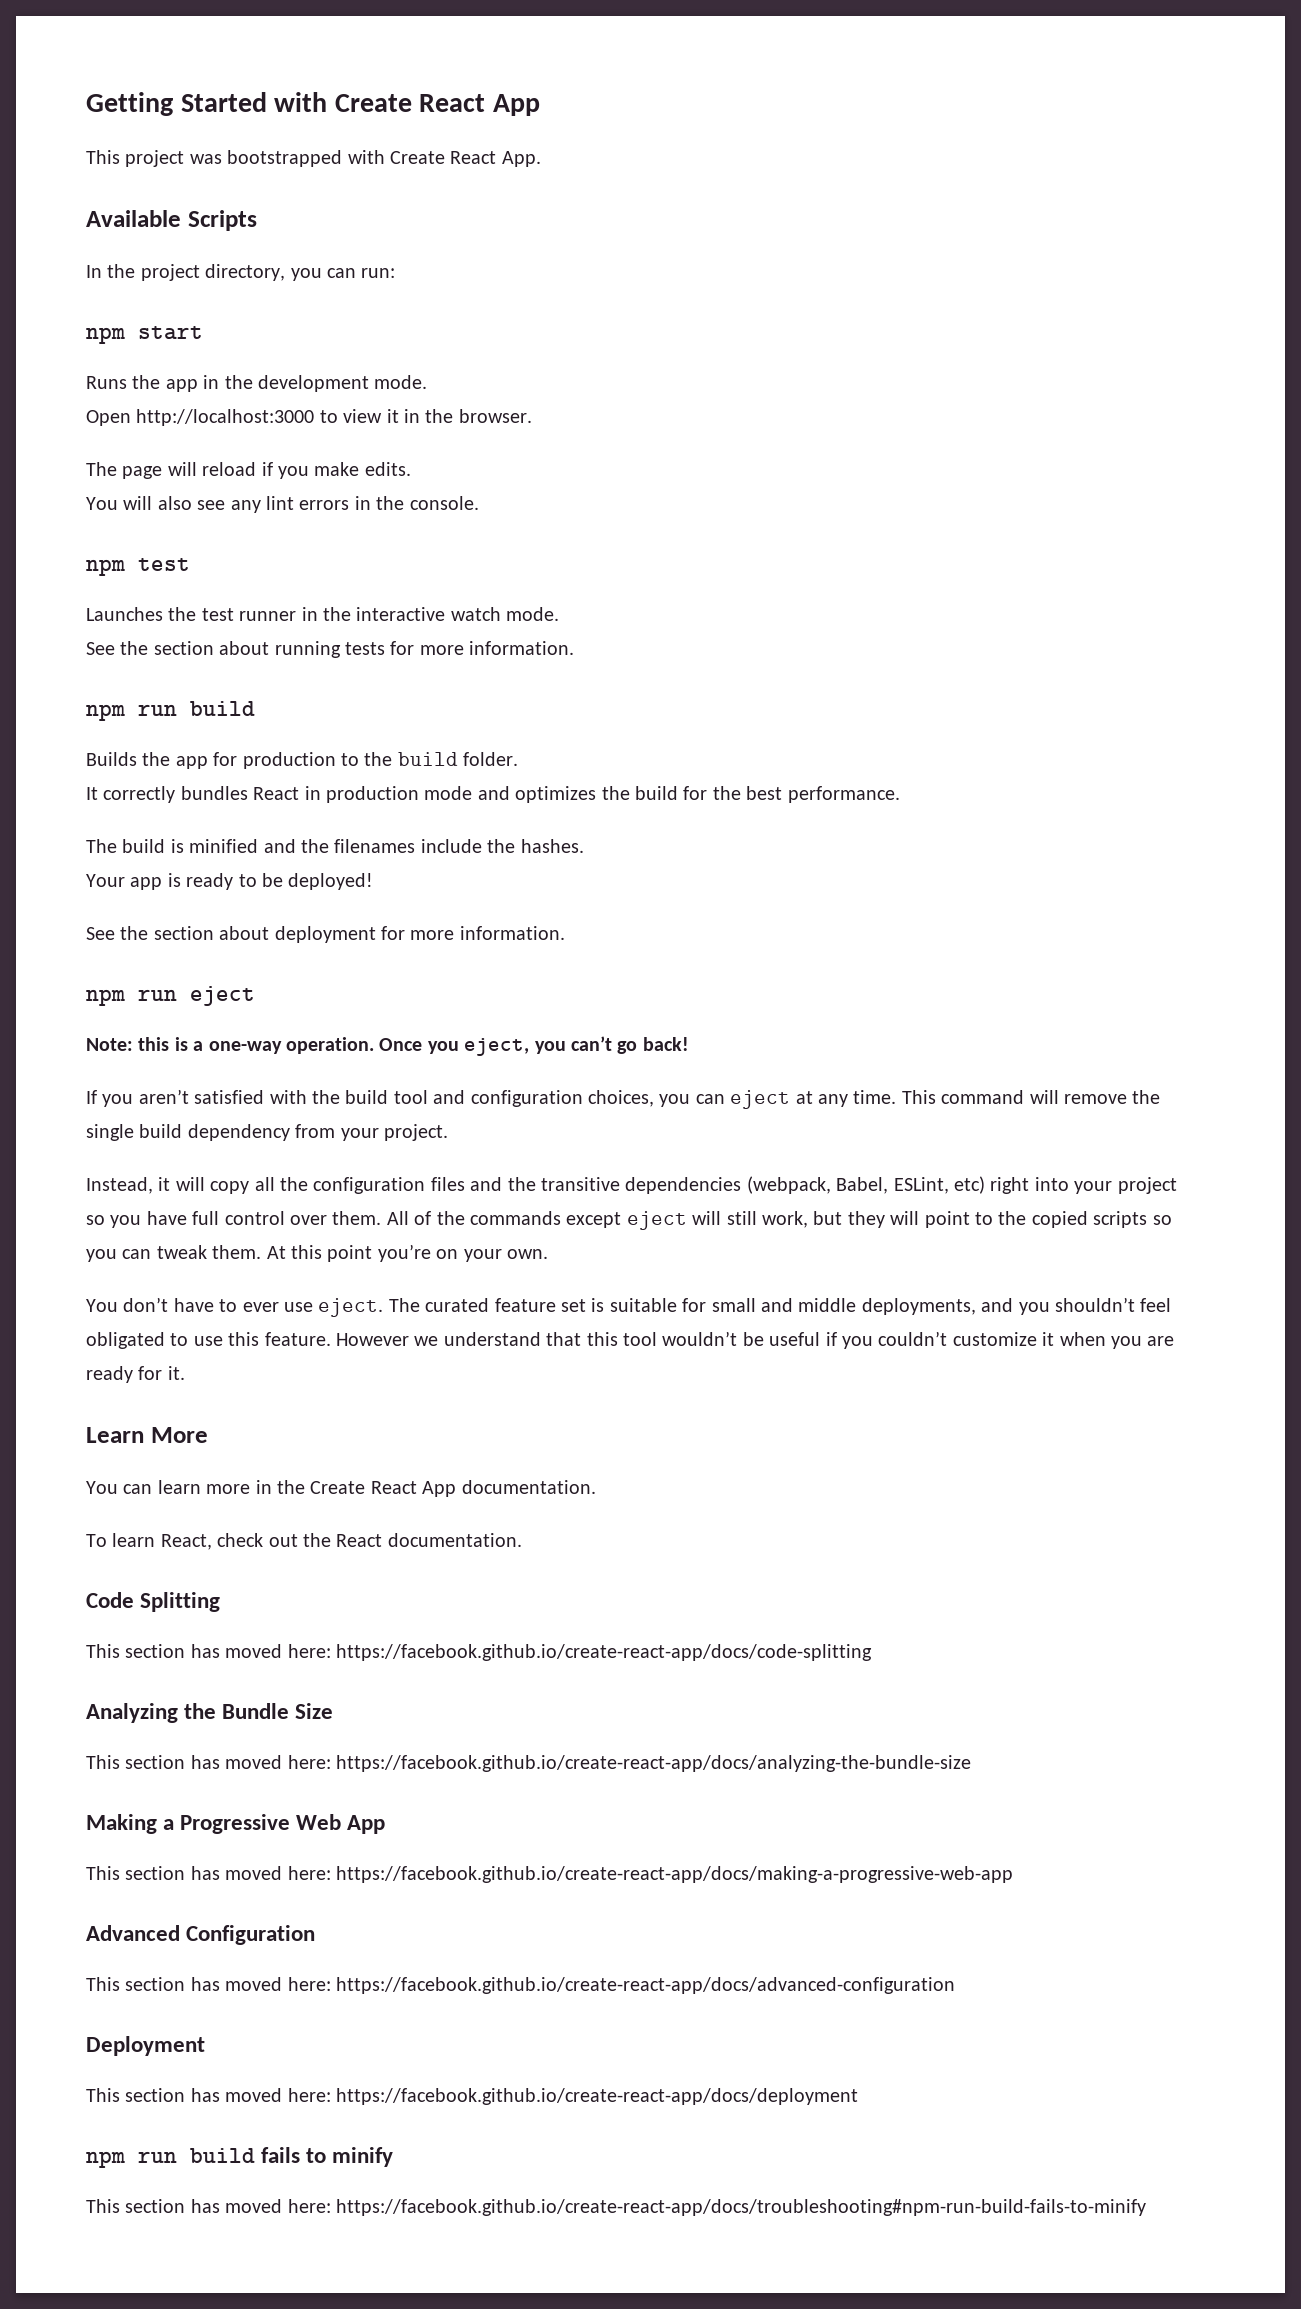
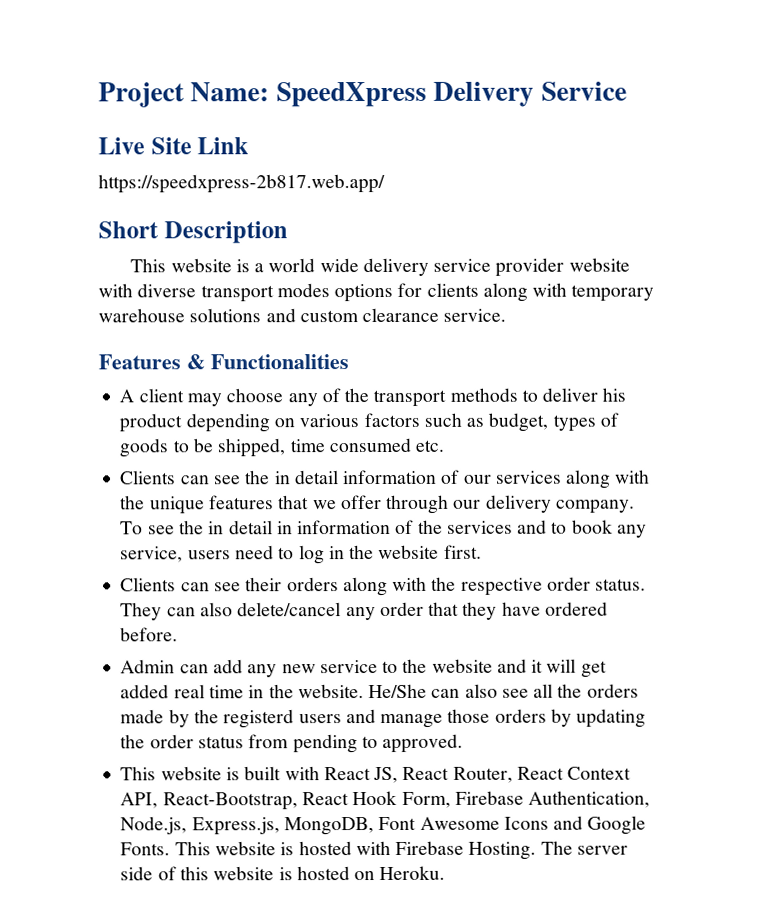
[86,92,540,116] [86,150,541,167] [86,210,257,231] [86,264,396,281] [86,326,203,344] [86,375,428,392] [86,409,532,426] [86,462,411,479] [86,496,479,513] [86,558,190,576] [86,607,560,621] [86,641,575,658] [86,701,255,721] [86,752,519,769] [86,786,900,803] [86,839,584,853] [86,873,374,890] [86,926,565,943] [86,986,255,1006] [86,1036,689,1056] [86,1089,1161,1109] [86,1124,448,1141] [86,1176,1177,1194] [86,1211,1172,1230] [86,1244,548,1262] [86,1297,1172,1317] [86,1331,1175,1349] [86,1366,185,1383] [86,1427,208,1443] [86,1480,596,1497] [86,1533,522,1550] [86,1592,221,1612] [86,1644,872,1661] [86,1703,334,1723] [86,1755,971,1772] [86,1814,386,1834] [86,1866,1013,1883] [86,1925,316,1945] [86,1977,955,1994] [86,2036,205,2056] [86,2088,858,2105] [86,2147,394,2168] [86,2199,1146,2216] Getting Started with Create React App // This project was bootstrapped with Create React App. // Available Scripts // In the project directory, you can run: // npm start // Runs the app in the development mode. // Open http://localhost:3000 to view it in the browser. // The page will reload if you make edits. // You will also see any lint errors in the console. // npm test // Launches the test runner in the interactive watch mode. // See the section about running tests for more information. // npm run build // Builds the app for production to the build folder. // It correctly bundles React in production mode and optimizes the build for the best performance. // The build is minified and the filenames include the hashes. // Your app is ready to be deployed! // See the section about deployment for more information. // npm run eject // Note: this is a one-way operation. Once you eject, you can’t go back! // If you aren’t satisfied with the build tool and configuration choices, you can eject at any time. This command will remove the single build dependency from your project. // Instead, it will copy all the configuration files and the transitive dependencies (webpack, Babel, ESLint, etc) right into your project so you have full control over them. All of the commands except eject will still work, but they will point to the copied scripts so you can tweak them. At this point you’re on your own. // You don’t have to ever use eject. The curated feature set is suitable for small and middle deployments, and you shouldn’t feel obligated to use this feature. However we understand that this tool wouldn’t be useful if you couldn’t customize it when you are ready for it. // Learn More // You can learn more in the Create React App documentation. // To learn React, check out the React documentation. // Code Splitting // This section has moved here: https://facebook.github.io/create-react-app/docs/code-splitting // Analyzing the Bundle Size // This section has moved here: https://facebook.github.io/create-react-app/docs/analyzing-the-bundle-size // Making a Progressive Web App // This section has moved here: https://facebook.github.io/create-react-app/docs/making-a-progressive-web-app // Advanced Configuration // This section has moved here: https://facebook.github.io/create-react-app/docs/advanced-configuration // Deployment // This section has moved here: https://facebook.github.io/create-react-app/docs/deployment // npm run build fails to minify // This section has moved here: https://facebook.github.io/create-react-app/docs/troubleshooting#npm-run-build-fails-to-minify -> [98,81,627,108] [98,137,250,155] [98,173,385,194] [98,221,288,244] [130,257,630,277] [98,282,655,303] [98,307,507,323] [98,354,349,370] [119,387,627,408] [119,412,619,433] [119,437,445,458] [120,469,651,489] [120,494,635,515] [120,519,647,538] [120,544,482,565] [120,576,647,597] [120,601,608,621] [120,627,179,642] [120,658,607,678] [120,683,639,699] [120,708,647,729] [120,733,464,754] [120,766,632,784] [120,790,651,811] [120,815,647,836] [120,840,628,860] [120,865,446,881] Project Name: SpeedXpress Delivery Service // Live Site Link // https://speedxpress-2b817.web.app/ // Short Description // This website is a world wide delivery service provider website with diverse transport modes options for clients along with temporary warehouse solutions and custom clearance service. // Features & Functionalities // A client may choose any of the transport methods to deliver his product depending on various factors such as budget, types of goods to be shipped, time consumed etc. // Clients can see the in detail information of our services along with the unique features that we offer through our delivery company. To see the in detail in information of the services and to book any service, users need to log in the website first. // Clients can see their orders along with the respective order status. They can also delete/cancel any order that they have ordered before. // Admin can add any new service to the website and it will get added real time in the website. He/She can also see all the orders made by the registerd users and manage those orders by updating the order status from pending to approved. // This website is built with React JS, React Router, React Context API, React-Bootstrap, React Hook Form, Firebase Authentication, Node.js, Express.js, MongoDB, Font Awesome Icons and Google Fonts. This website is hosted with Firebase Hosting. The server side of this website is hosted on Heroku.

